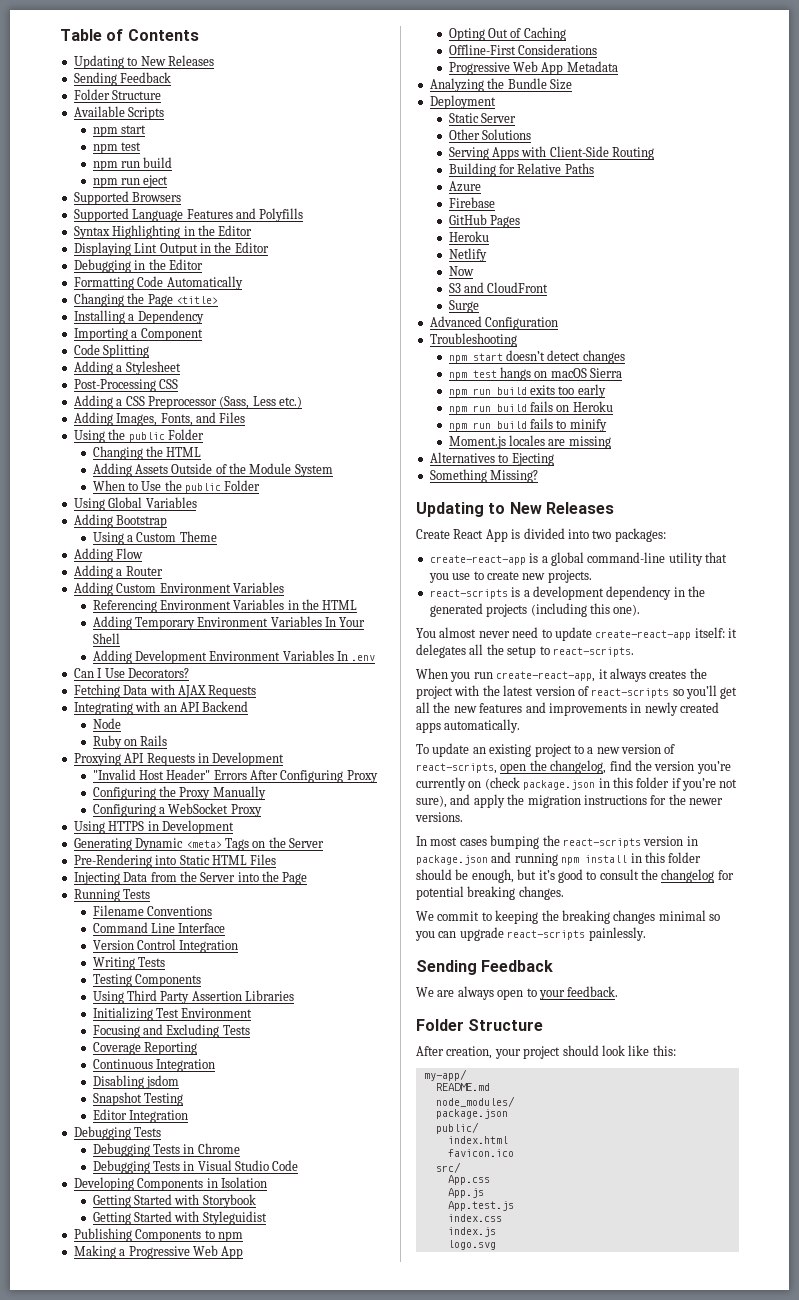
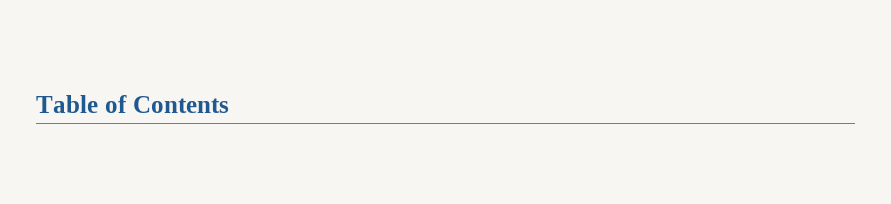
[73,55,214,69] [73,72,172,86] [73,89,162,100] [73,106,165,120] [92,125,146,137] [92,142,141,154] [92,157,173,171] [92,175,169,188] [73,191,182,205] [73,208,304,222] [73,225,253,239] [73,242,269,256] [73,259,203,273] [73,276,243,290] [73,293,218,307] [73,310,204,324] [73,328,203,341] [73,344,150,358] [73,361,181,375] [73,379,179,392] [73,395,302,409] [73,412,246,426] [73,429,204,443] [92,446,202,460] [92,463,333,477] [92,480,261,493] [73,497,197,511] [73,514,168,528] [92,531,217,545] [73,548,144,562] [73,565,163,579] [73,582,284,596] [92,599,358,613] [92,616,366,630] [92,633,120,644] [92,650,376,664] [73,668,189,678] [73,684,257,698] [73,701,249,715] [92,718,121,729] [92,735,168,749] [73,752,285,766] [92,769,378,783] [92,786,266,800] [92,803,262,817] [73,820,234,834] [73,837,324,851] [73,854,277,868] [73,871,308,885] [73,889,151,902] [92,905,212,916] [92,922,226,933] [92,939,239,953] [92,957,165,970] [92,974,201,987] [92,990,295,1004] [92,1007,253,1021] [92,1024,250,1038] [92,1042,197,1055] [92,1059,215,1072] [92,1075,179,1089] [92,1092,183,1106] [92,1109,188,1123] [73,1126,162,1140] [92,1143,240,1157] [92,1160,299,1174] [73,1177,267,1191] [92,1194,256,1208] [92,1211,267,1225] [73,1228,243,1242] [73,1245,244,1259] [448,27,566,41] [448,44,597,55] [448,61,618,75] [429,78,572,92] [429,95,496,109] [448,113,516,123] [448,129,531,140] [448,146,655,160] [448,163,594,177] [448,181,481,192] [448,197,495,208] [448,214,520,228] [448,231,489,242] [448,248,487,262] [448,266,474,276] [448,282,549,293] [448,300,479,313] [429,316,559,330] [429,333,517,347] [448,350,625,364] [448,367,623,381] [448,384,606,398] [448,401,613,414] [448,418,607,432] [448,435,611,449] [429,452,554,466] [429,469,539,483] [416,502,614,517] [416,528,666,542] [429,552,727,566] [428,570,592,583] [429,586,705,600] [429,603,641,617] [416,627,737,641] [416,644,634,658] [416,668,707,682] [416,685,738,699] [416,702,719,716] [416,719,521,733] [416,743,676,757] [416,760,731,774] [416,777,738,791] [416,794,723,808] [415,812,463,822] [416,835,698,849] [416,852,702,866] [416,869,734,883] [416,886,564,900] [416,910,720,924] [415,927,646,941] [416,960,554,975] [416,986,619,1000] [416,1019,544,1031] [416,1045,676,1059] [423,1069,467,1081] [435,1083,490,1091] [435,1096,515,1107] [435,1109,508,1119] [435,1122,479,1134] [447,1136,508,1144] [447,1149,514,1157] [435,1162,461,1173] [447,1175,490,1185] [447,1188,484,1198] [447,1201,514,1211] [447,1214,502,1222] [447,1227,496,1237] [447,1240,496,1250] // Updating to New Releases // Sending Feedback // Folder Structure // Available Scripts // npm start // npm test // npm run build // npm run eject // Supported Browsers // Supported Language Features and Polyfills // Syntax Highlighting in the Editor // Displaying Lint Output in the Editor // Debugging in the Editor // Formatting Code Automatically // Changing the Page <title> // Installing a Dependency // Importing a Component // Code Splitting // Adding a Stylesheet // Post-Processing CSS // Adding a CSS Preprocessor (Sass, Less etc.) // Adding Images, Fonts, and Files // Using the public Folder // Changing the HTML // Adding Assets Outside of the Module System // When to Use the public Folder // Using Global Variables // Adding Bootstrap // Using a Custom Theme // Adding Flow // Adding a Router // Adding Custom Environment Variables // Referencing Environment Variables in the HTML // Adding Temporary Environment Variables In Your Shell // Adding Development Environment Variables In .env // Can I Use Decorators? // Fetching Data with AJAX Requests // Integrating with an API Backend // Node // Ruby on Rails // Proxying API Requests in Development // "Invalid Host Header" Errors After Configuring Proxy // Configuring the Proxy Manually // Configuring a WebSocket Proxy // Using HTTPS in Development // Generating Dynamic <meta> Tags on the Server // Pre-Rendering into Static HTML Files // Injecting Data from the Server into the Page // Running Tests // Filename Conventions // Command Line Interface // Version Control Integration // Writing Tests // Testing Components // Using Third Party Assertion Libraries // Initializing Test Environment // Focusing and Excluding Tests // Coverage Reporting // Continuous Integration // Disabling jsdom // Snapshot Testing // Editor Integration // Debugging Tests // Debugging Tests in Chrome // Debugging Tests in Visual Studio Code // Developing Components in Isolation // Getting Started with Storybook // Getting Started with Styleguidist // Publishing Components to npm // Making a Progressive Web App // Opting Out of Caching // Offline-First Considerations // Progressive Web App Metadata // Analyzing the Bundle Size // Deployment // Static Server // Other Solutions // Serving Apps with Client-Side Routing // Building for Relative Paths // Azure // Firebase // GitHub Pages // Heroku // Netlify // Now // S3 and CloudFront // Surge // Advanced Configuration // Troubleshooting // npm start doesn’t detect changes // npm test hangs on macOS Sierra // npm run build exits too early // npm run build fails on Heroku // npm run build fails to minify // Moment.js locales are missing // Alternatives to Ejecting // Something Missing? // Updating to New Releases // Create React App is divided into two packages: // create-react-app is a global command-line utility that you use to create new projects. // react-scripts is a development dependency in the generated projects (including this one). // You almost never need to update create-react-app itself: it delegates all the setup to react-scripts. // When you run create-react-app, it always creates the project with the latest version of react-scripts so you’ll get all the new features and improvements in newly created apps automatically. // To update an existing project to a new version of react-scripts, open the changelog, find the version you’re currently on (check package.json in this folder if you’re not sure), and apply the migration instructions for the newer versions. // In most cases bumping the react-scripts version in package.json and running npm install in this folder should be enough, but it’s good to consult the changelog for potential breaking changes. // We commit to keeping the breaking changes minimal so you can upgrade react-scripts painlessly. // Sending Feedback // We are always open to your feedback. // Folder Structure // After creation, your project should look like this: // my-app/ // README.md // node_modules/ // package.json // public/ // index.html // favicon.ico // src/ // App.css // App.js // App.test.js // index.css // index.js // logo.svg -> (229, 104) none

